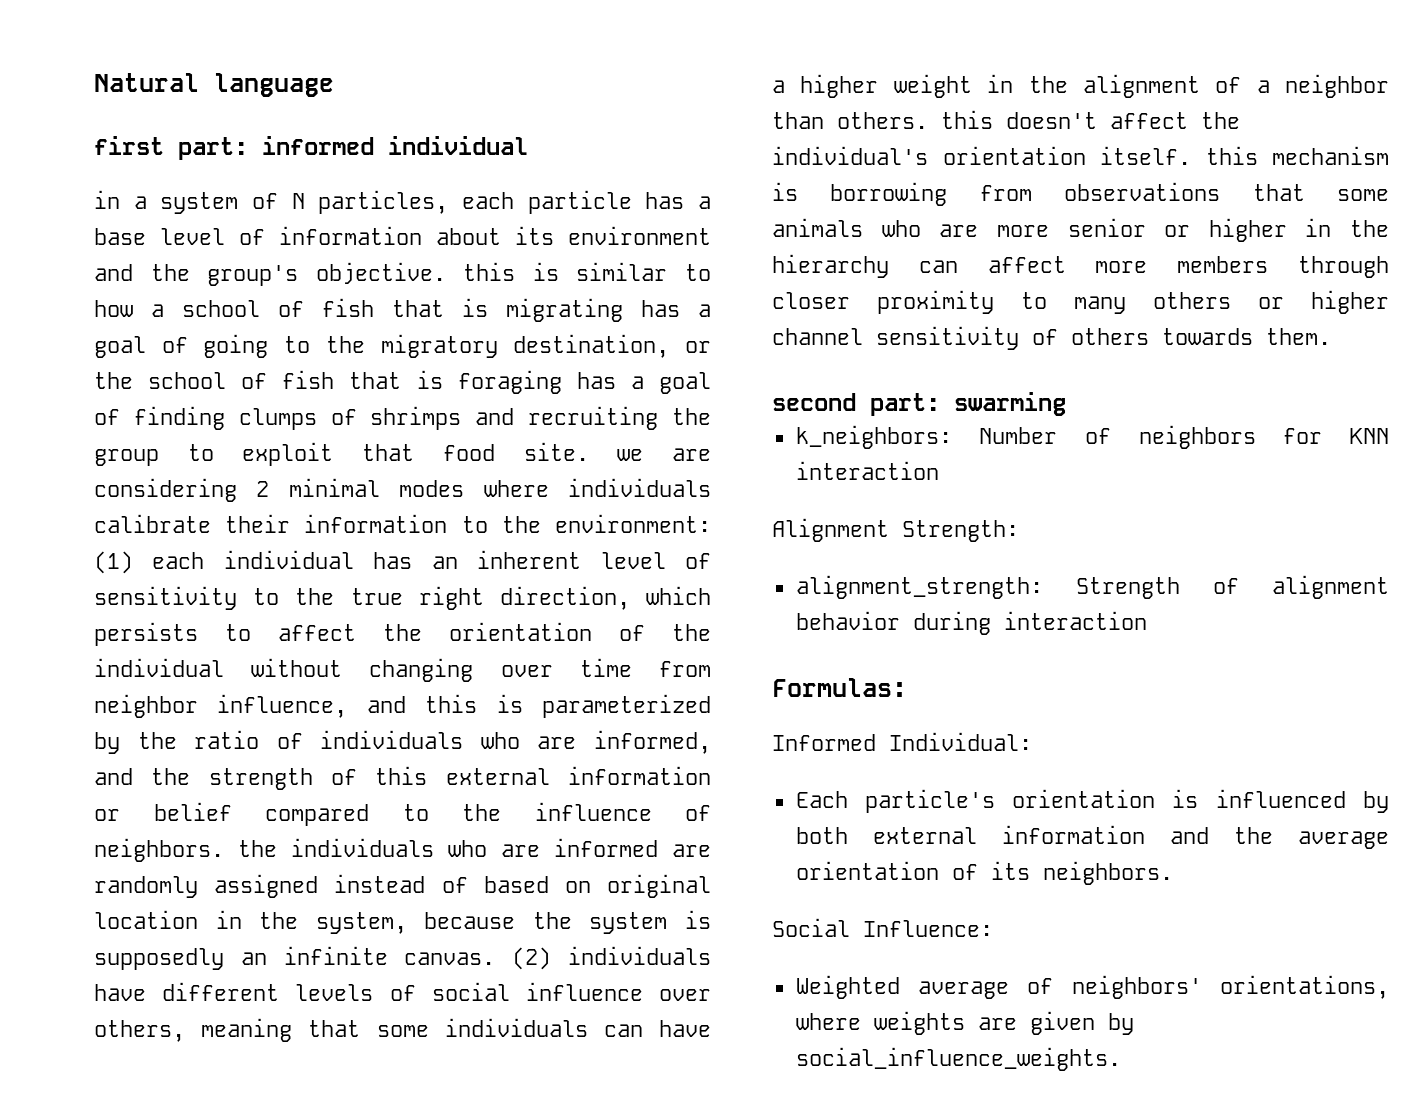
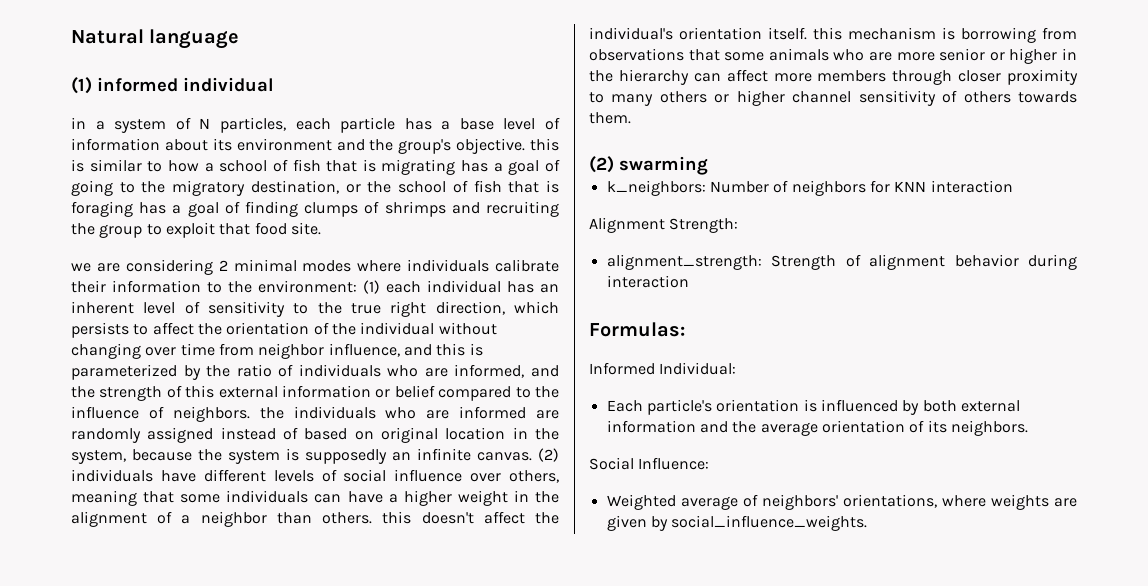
[94,136,248,160] first part: -> [71,77,92,94] (1)
(589, 451) none -> (321, 228) //
[772,393,940,416] second part: -> [589,156,614,173] (2)

